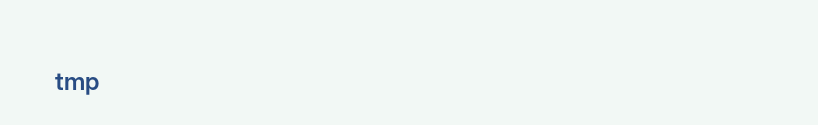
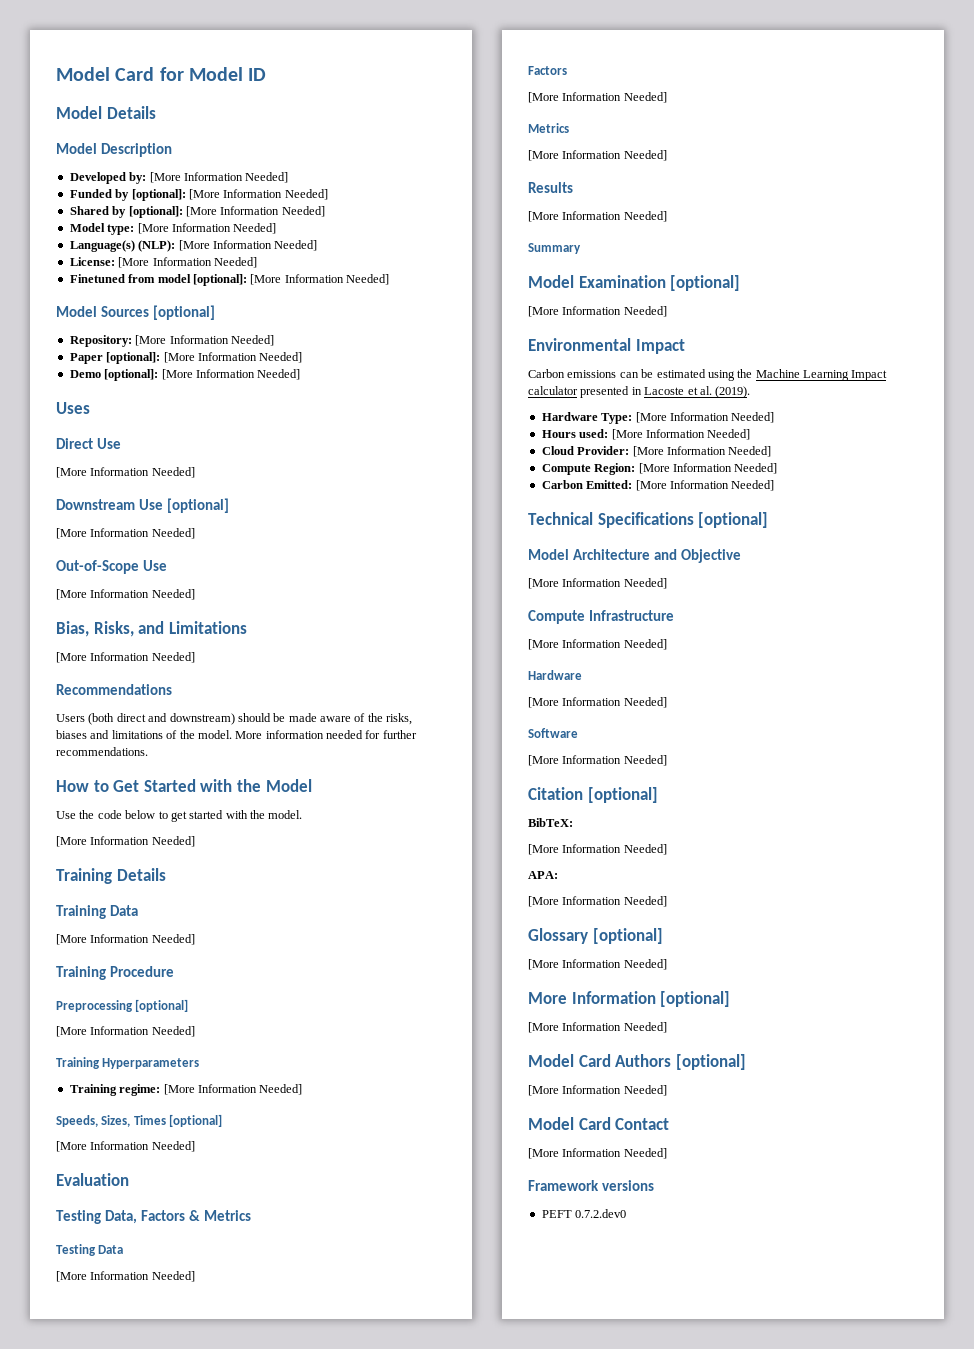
[55,73,99,95] tmp -> [56,67,267,81] [56,106,156,119] [56,143,172,157] [69,172,289,184] [69,189,328,201] [69,206,325,218] [69,223,277,235] [69,240,318,252] [69,257,257,268] [69,274,389,286] [56,305,215,320] [69,335,274,347] [69,352,303,364] [69,369,301,381] [56,402,90,414] [56,438,121,449] [56,467,195,478] [56,498,229,513] [56,528,195,539] [56,560,167,574] [56,589,195,600] [56,621,247,637] [56,652,195,663] [56,684,172,695] [56,713,413,725] [56,730,417,739] [56,747,148,756] [56,779,312,792] [56,810,303,822] [56,836,195,847] [56,868,166,884] [56,905,138,919] [56,934,195,945] [56,966,174,980] [56,999,189,1012] [56,1026,195,1037] [56,1057,200,1069] [69,1084,303,1096] [56,1114,223,1127] [56,1141,195,1152] [56,1173,129,1186] [56,1210,251,1224] [56,1244,124,1256] [56,1271,195,1282] [528,66,567,75] [528,92,667,103] [528,123,569,133] [528,150,667,161] [528,182,573,193] [528,211,667,222] [528,243,581,254] [528,275,741,291] [528,306,667,317] [528,338,685,354] [528,369,888,381] [528,386,751,398] [541,412,775,424] [541,429,751,440] [541,446,772,457] [541,463,778,475] [541,480,775,491] [528,512,769,528] [528,549,741,563] [528,578,667,589] [528,610,674,624] [528,639,667,650] [528,670,582,680] [528,697,667,708] [528,728,578,738] [528,755,667,766] [528,787,658,803] [528,818,573,827] [528,844,667,855] [528,871,558,879] [528,896,667,907] [528,928,663,944] [528,959,667,970] [528,991,731,1007] [528,1022,667,1033] [528,1054,746,1070] [528,1085,667,1096] [528,1117,670,1130] [528,1148,667,1159] [528,1180,654,1191] [541,1209,627,1218] Model Card for Model ID // Model Details // Model Description // Developed by: [More Information Needed] // Funded by [optional]: [More Information Needed] // Shared by [optional]: [More Information Needed] // Model type: [More Information Needed] // Language(s) (NLP): [More Information Needed] // License: [More Information Needed] // Finetuned from model [optional]: [More Information Needed] // Model Sources [optional] // Repository: [More Information Needed] // Paper [optional]: [More Information Needed] // Demo [optional]: [More Information Needed] // Uses // Direct Use // [More Information Needed] // Downstream Use [optional] // [More Information Needed] // Out-of-Scope Use // [More Information Needed] // Bias, Risks, and Limitations // [More Information Needed] // Recommendations // Users (both direct and downstream) should be made aware of the risks, biases and limitations of the model. More information needed for further recommendations. // How to Get Started with the Model // Use the code below to get started with the model. // [More Information Needed] // Training Details // Training Data // [More Information Needed] // Training Procedure // Preprocessing [optional] // [More Information Needed] // Training Hyperparameters // Training regime: [More Information Needed] // Speeds, Sizes, Times [optional] // [More Information Needed] // Evaluation // Testing Data, Factors & Metrics // Testing Data // [More Information Needed] // Factors // [More Information Needed] // Metrics // [More Information Needed] // Results // [More Information Needed] // Summary // Model Examination [optional] // [More Information Needed] // Environmental Impact // Carbon emissions can be estimated using the Machine Learning Impact calculator presented in Lacoste et al. (2019). // Hardware Type: [More Information Needed] // Hours used: [More Information Needed] // Cloud Provider: [More Information Needed] // Compute Region: [More Information Needed] // Carbon Emitted: [More Information Needed] // Technical Specifications [optional] // Model Architecture and Objective // [More Information Needed] // Compute Infrastructure // [More Information Needed] // Hardware // [More Information Needed] // Software // [More Information Needed] // Citation [optional] // BibTeX: // [More Information Needed] // APA: // [More Information Needed] // Glossary [optional] // [More Information Needed] // More Information [optional] // [More Information Needed] // Model Card Authors [optional] // [More Information Needed] // Model Card Contact // [More Information Needed] // Framework versions // PEFT 0.7.2.dev0

